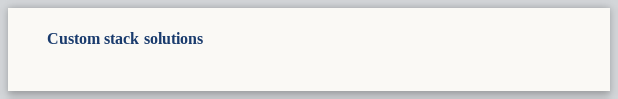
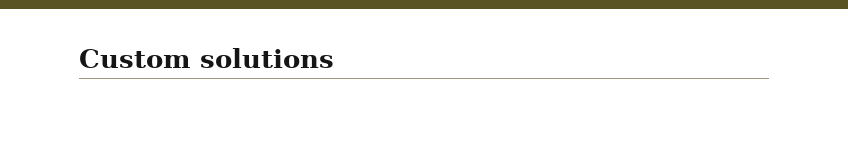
[104,32,140,44] stack -> (191, 58) none

